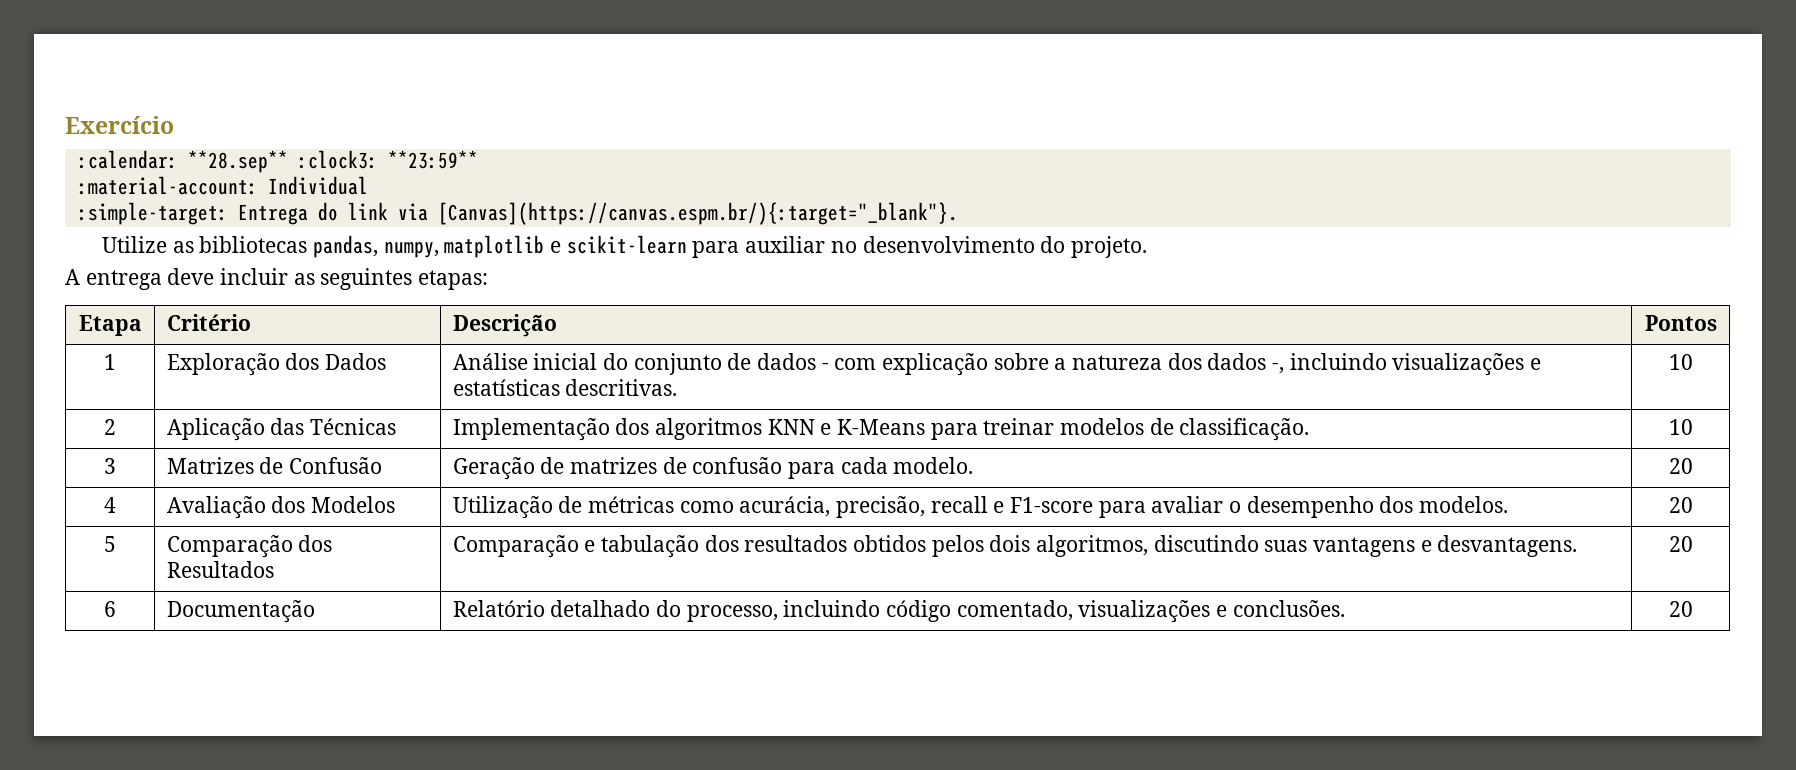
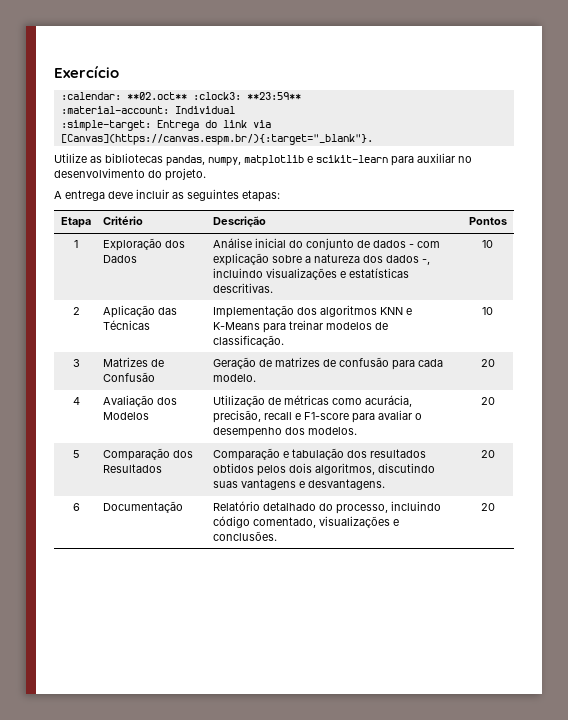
[187,150,288,173] **28.sep** -> [126,92,187,100] **02.oct**

